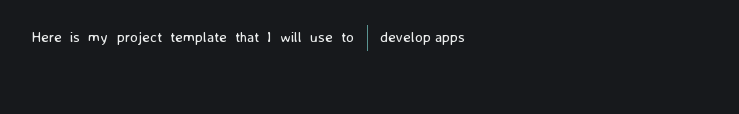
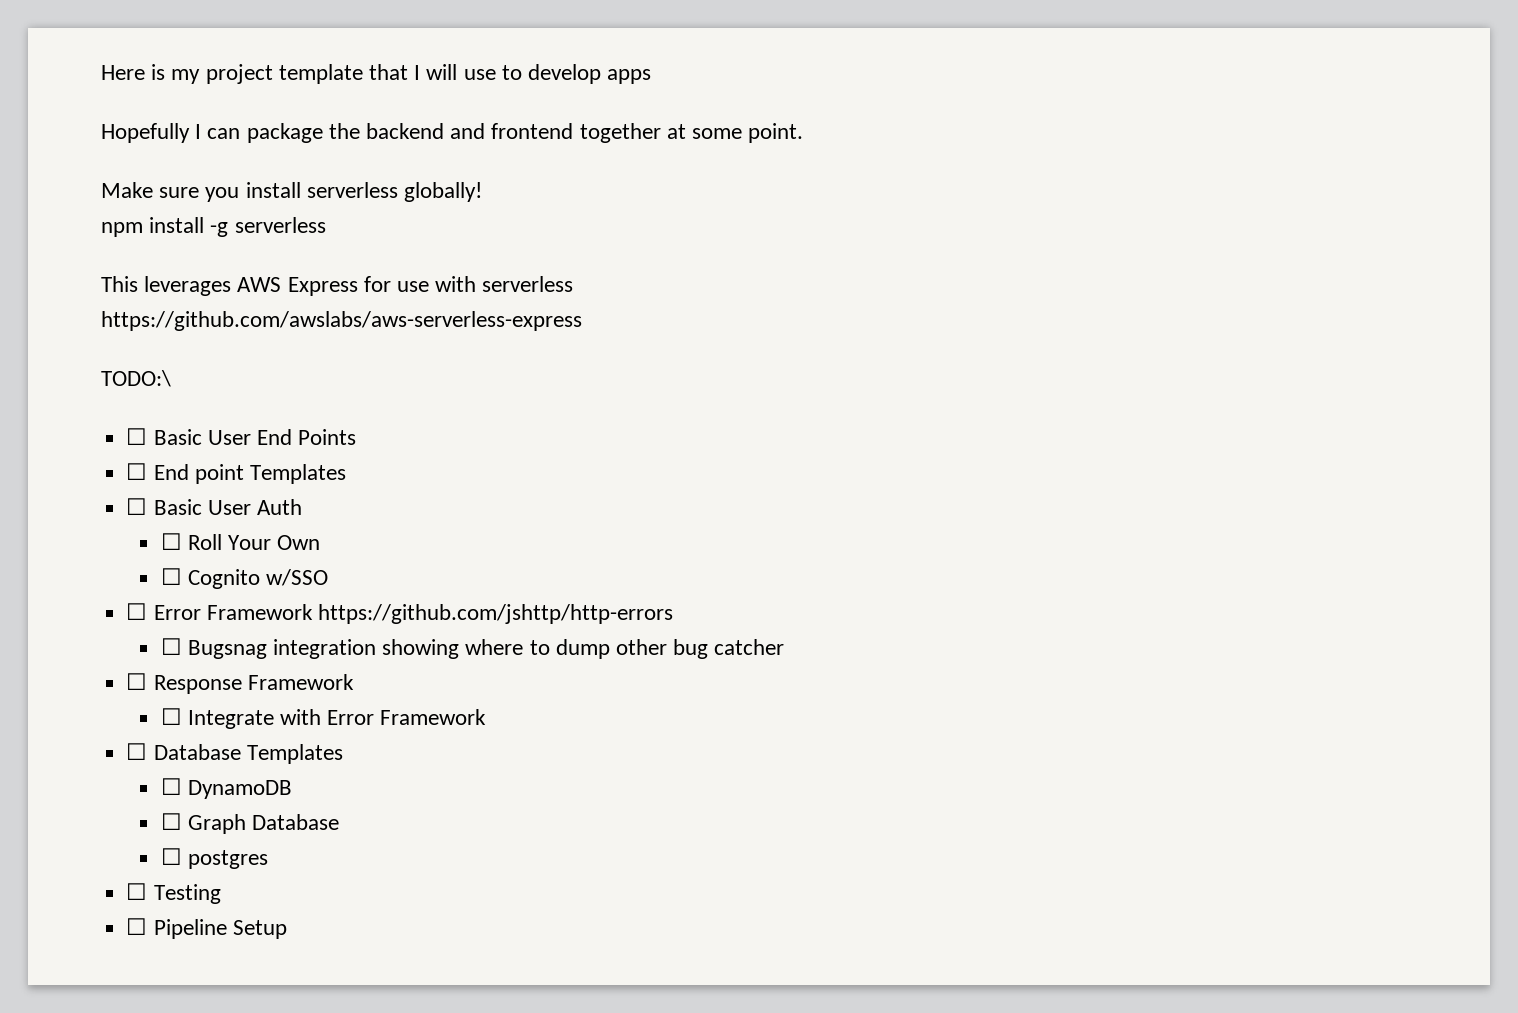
(465, 40) none -> [101,123,804,143] [101,182,483,202] [101,217,326,237] [101,276,574,296] [101,311,582,331] [101,370,171,387] [126,428,357,445] [126,463,346,484] [126,498,302,515] [160,533,321,550] [160,568,328,589] [126,603,673,624] [160,638,785,659] [126,673,354,694] [160,708,487,729] [126,743,343,764] [160,778,292,799] [160,813,339,834] [160,848,268,869] [126,883,221,904] [126,918,287,939] // Hopefully I can package the backend and frontend together at some point. // Make sure you install serverless globally! // npm install -g serverless // This leverages AWS Express for use with serverless // https://github.com/awslabs/aws-serverless-express // TODO:\ // ☐ Basic User End Points // ☐ End point Templates // ☐ Basic User Auth // ☐ Roll Your Own // ☐ Cognito w/SSO // ☐ Error Framework https://github.com/jshttp/http-errors // ☐ Bugsnag integration showing where to dump other bug catcher // ☐ Response Framework // ☐ Integrate with Error Framework // ☐ Database Templates // ☐ DynamoDB // ☐ Graph Database // ☐ postgres // ☐ Testing // ☐ Pipeline Setup

